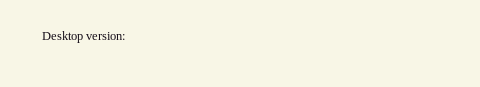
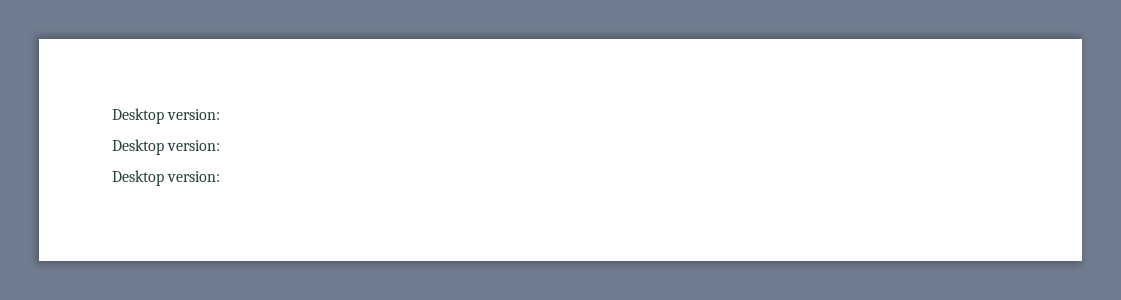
[42,31,126,43] Desktop version: -> [112,108,221,124] [112,139,221,155] [112,170,221,186] Desktop version: // Desktop version: // Desktop version:

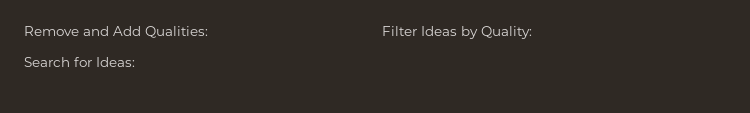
[112,108,221,124] [112,139,221,155] [112,170,221,186] Desktop version: // Desktop version: // Desktop version: -> [24,26,208,38] [24,57,135,67] [382,26,532,39] Remove and Add Qualities: // Search for Ideas: // Filter Ideas by Quality:

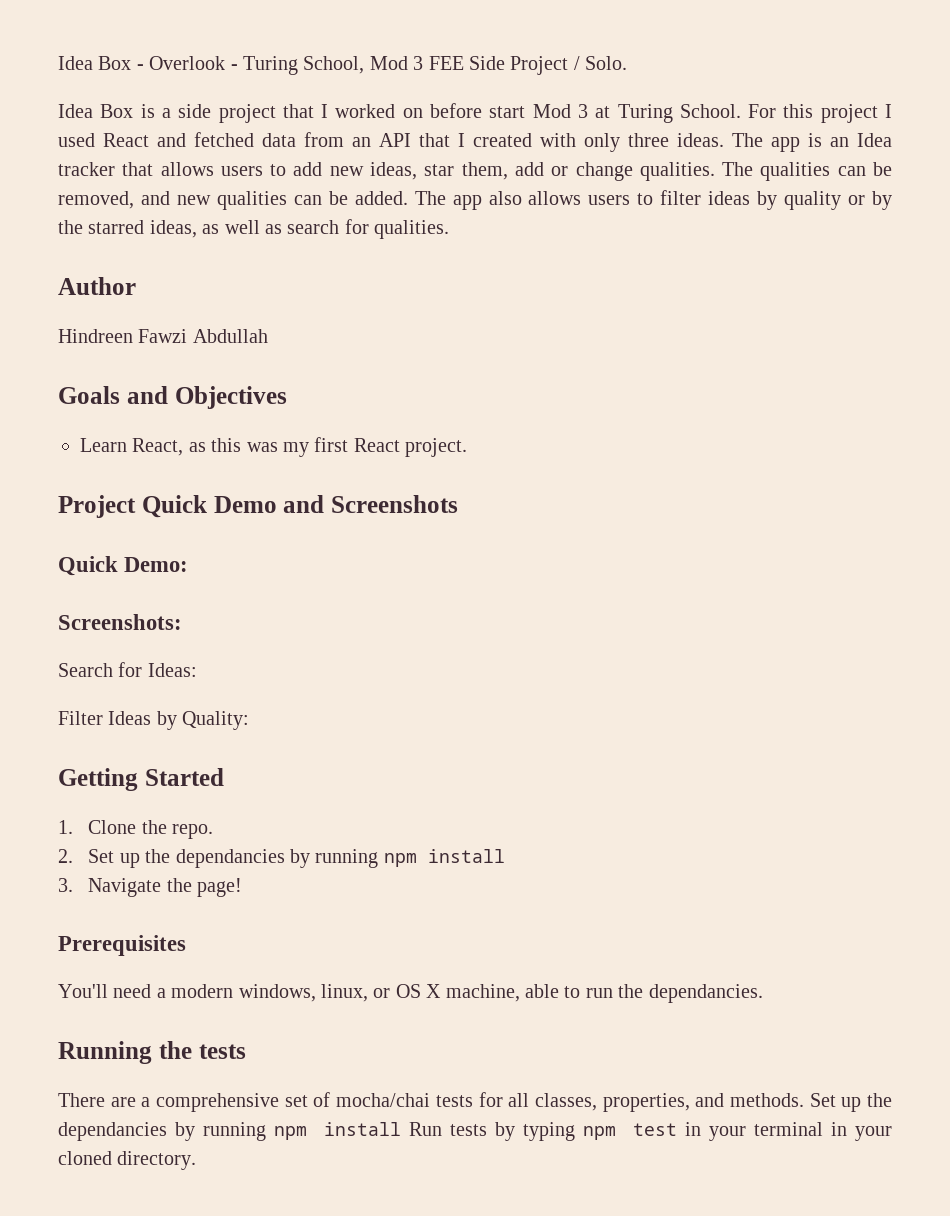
[24,26,208,38] Remove and Add Qualities: -> [58,56,628,75] [58,103,892,123] [58,132,892,152] [58,162,892,181] [58,190,893,210] [58,219,450,239] [58,277,136,295] [58,329,268,343] [58,386,287,409] [80,437,468,457] [58,495,458,518] [58,556,189,576] [58,614,182,630] Idea Box - Overlook - Turing School, Mod 3 FEE Side Project / Solo. // Idea Box is a side project that I worked on before start Mod 3 at Turing School. For this project I used React and fetched data from an API that I created with only three ideas. The app is an Idea tracker that allows users to add new ideas, star them, add or change qualities. The qualities can be removed, and new qualities can be added. The app also allows users to filter ideas by quality or by the starred ideas, as well as search for qualities. // Author // Hindreen Fawzi Abdullah // Goals and Objectives // Learn React, as this was my first React project. // Project Quick Demo and Screenshots // Quick Demo: // Screenshots:
(532, 32) none -> [58,768,224,791] [58,820,214,839] [58,849,505,868] [58,878,243,897] [58,935,186,956] [58,984,763,1003] [58,1041,246,1064] [58,1092,892,1112] [58,1122,892,1141] [58,1151,197,1170] // Getting Started // 1. Clone the repo. // 2. Set up the dependancies by running npm install // 3. Navigate the page! // Prerequisites // You'll need a modern windows, linux, or OS X machine, able to run the dependancies. // Running the tests // There are a comprehensive set of mocha/chai tests for all classes, properties, and methods. Set up the dependancies by running npm install Run tests by typing npm test in your terminal in your cloned directory.

